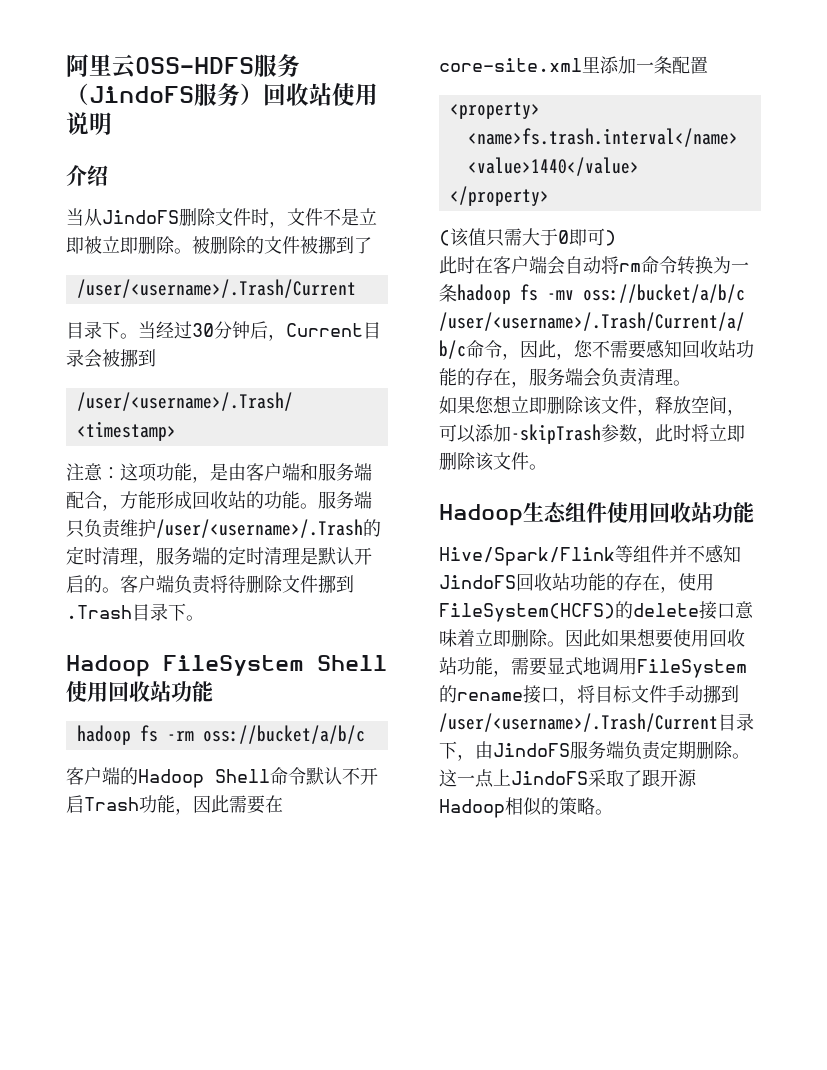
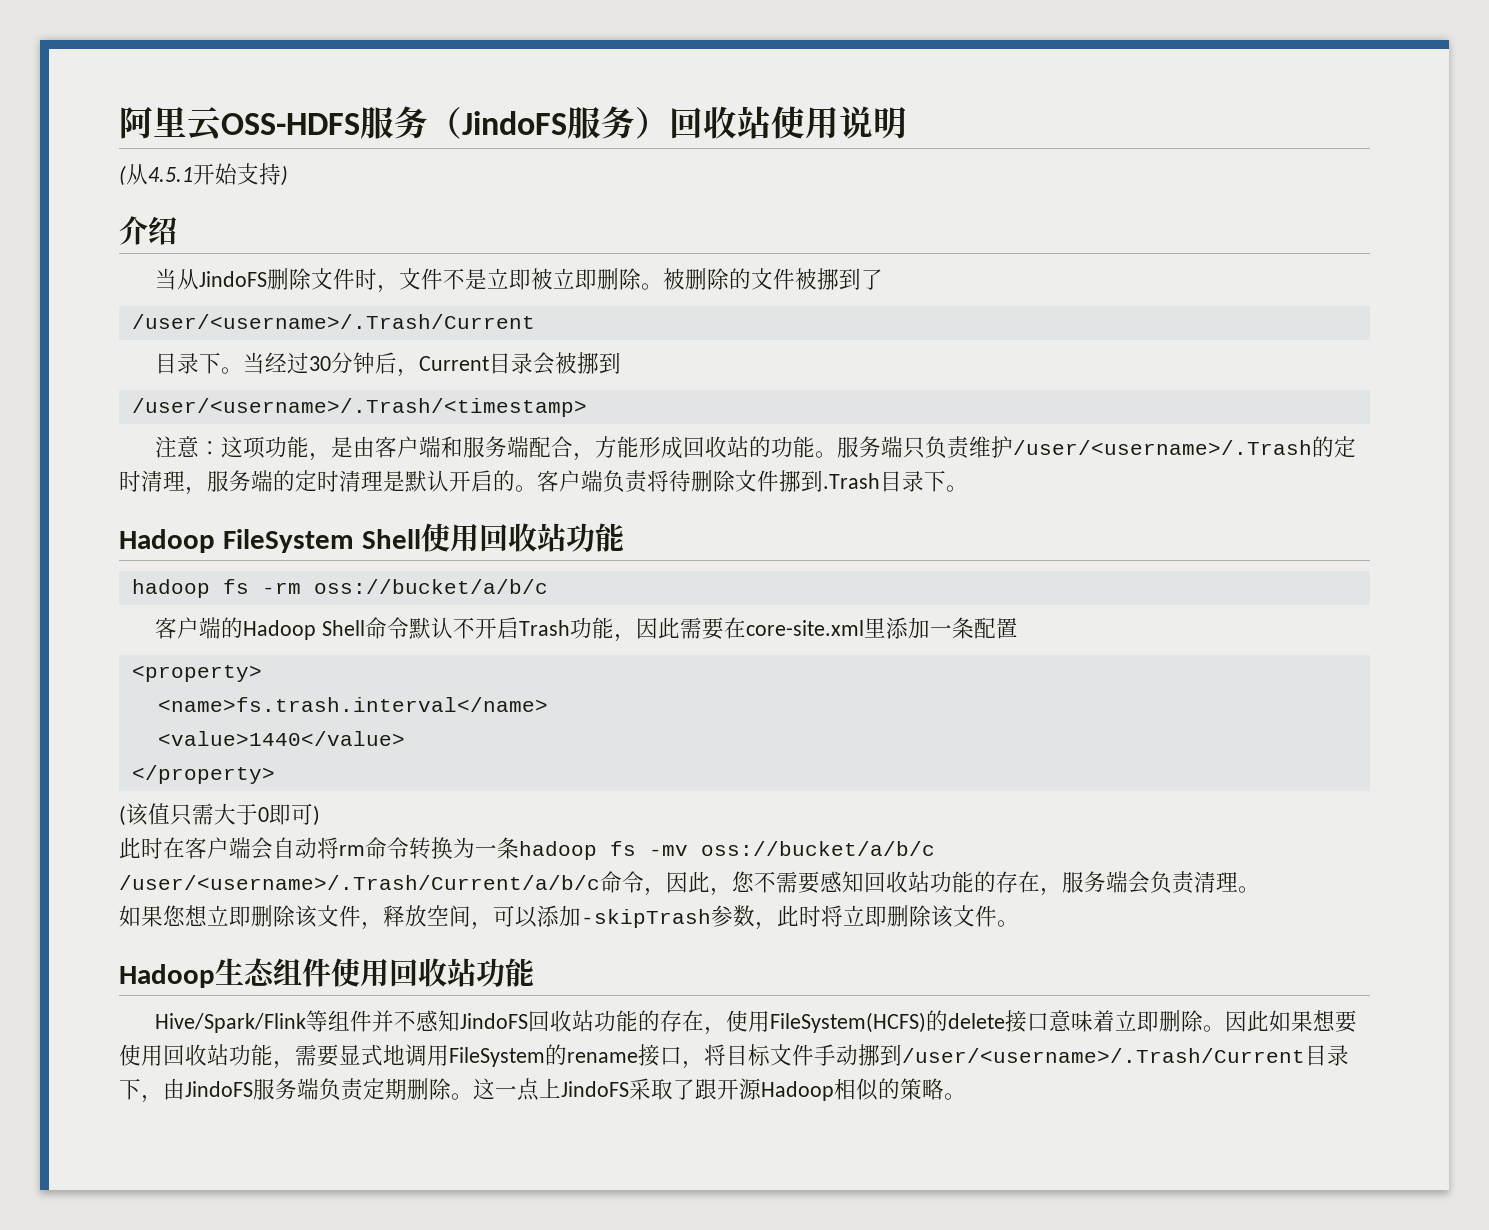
(112, 123) none -> [119,163,288,186] // (从4.5.1开始支持)

